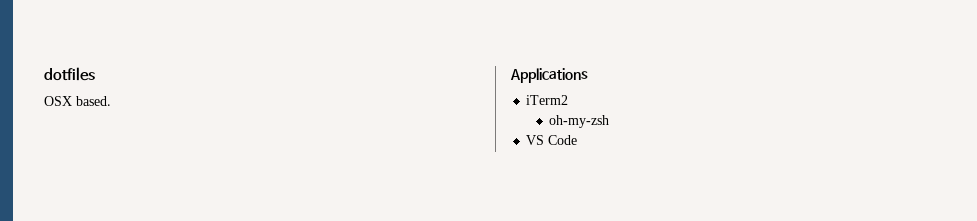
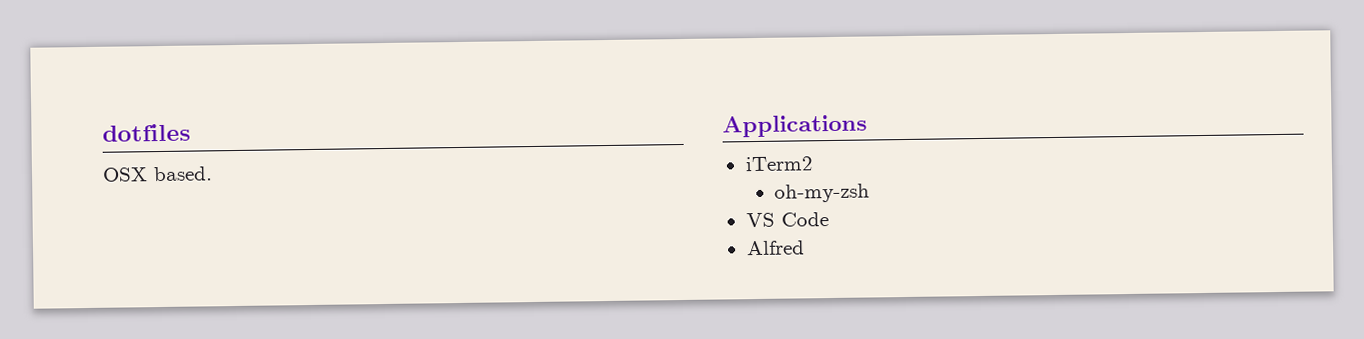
(578, 140) none -> [745,240,805,256] // Alfred

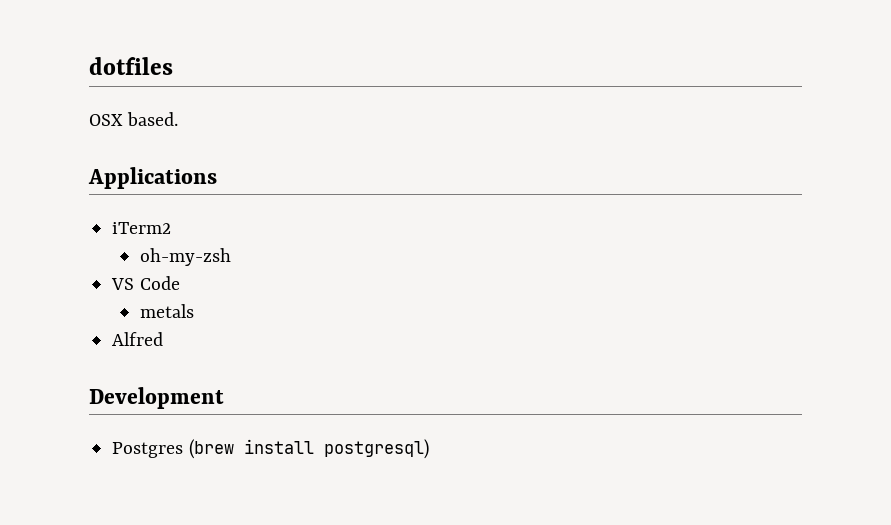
(829, 219) none -> [139,304,194,318] // metals
(805, 248) none -> [89,387,224,409] [112,439,429,459] // Development // Postgres (brew install postgresql)

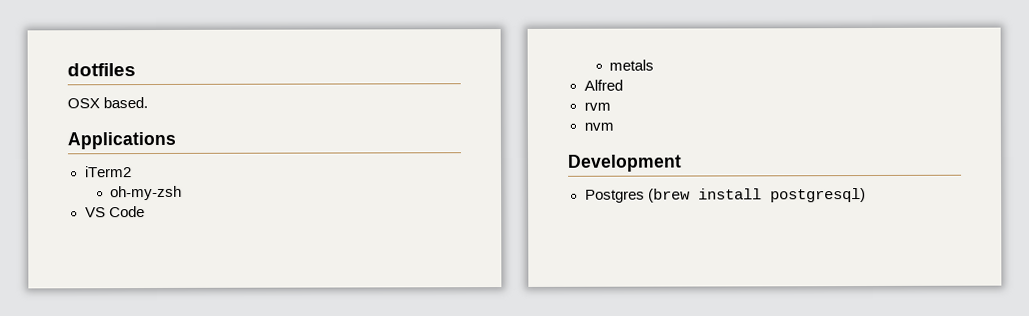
(164, 339) none -> [583,101,611,111] [583,122,614,131] // rvm // nvm

